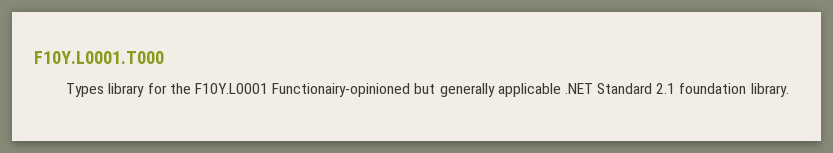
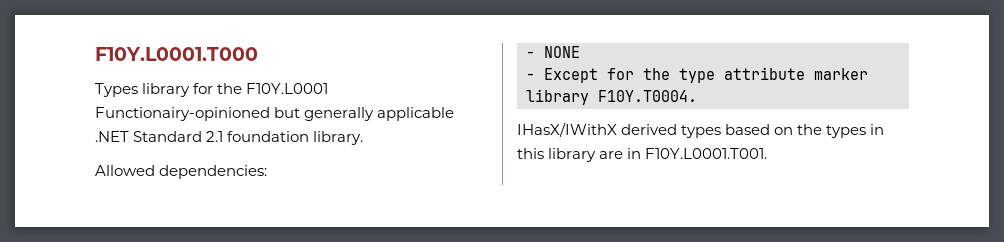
(789, 90) none -> [95,165,268,179] [526,46,580,58] [526,67,868,83] [526,89,697,105] [517,122,885,138] [517,148,768,162] // Allowed dependencies: // - NONE // - Except for the type attribute marker library F10Y.T0004. // IHasX/IWithX derived types based on the types in this library are in F10Y.L0001.T001.

